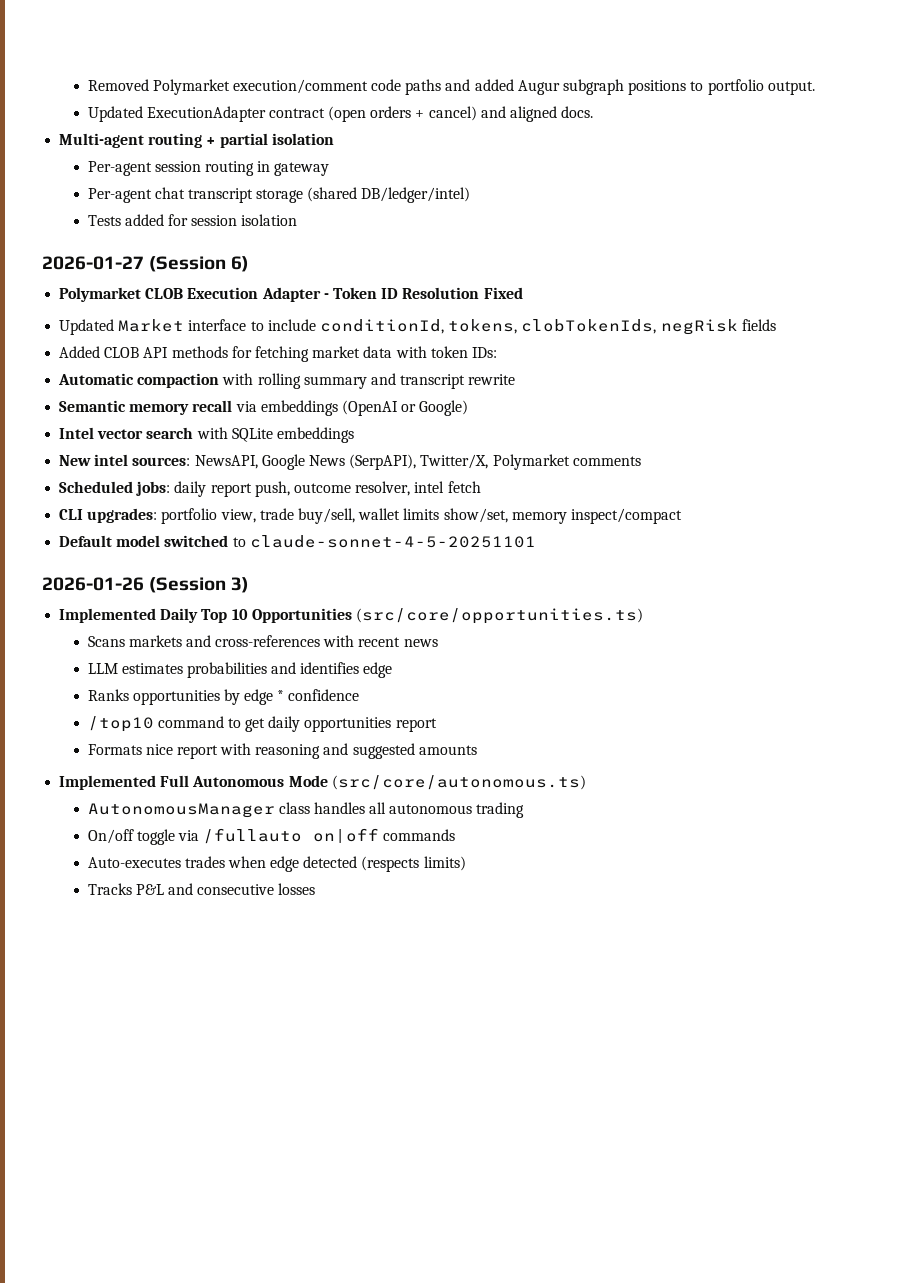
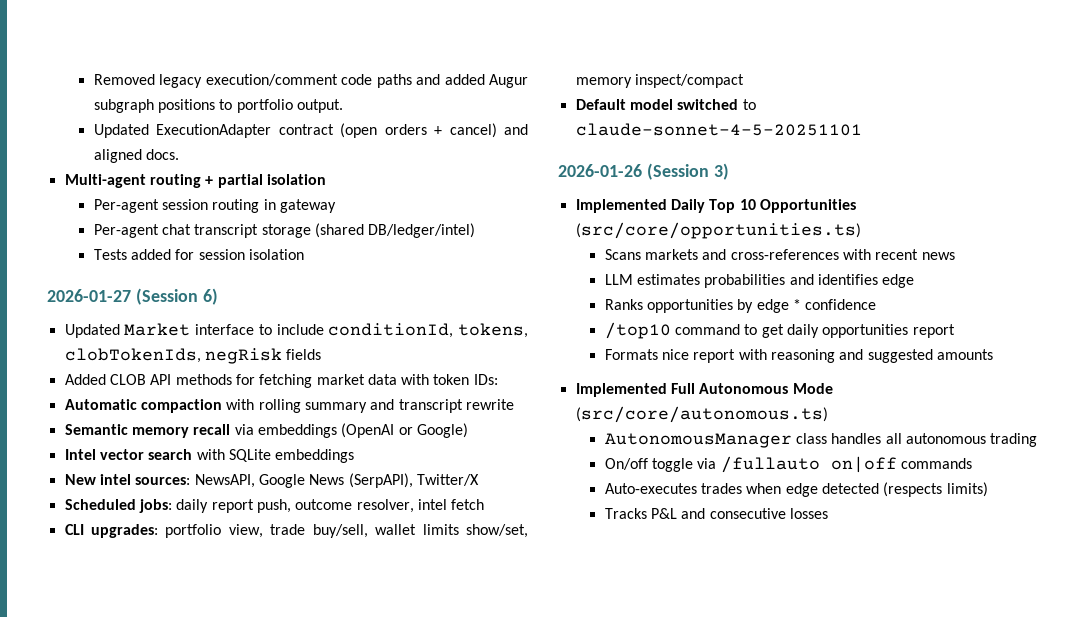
[152,79,230,95] Polymarket -> [159,74,203,88] legacy
[59,287,523,302] // Polymarket CLOB Execution Adapter - Token ID Resolution Fixed -> (218, 296) none
[420,454,641,470] Twitter/X, Polymarket comments -> [416,474,479,486] Twitter/X

